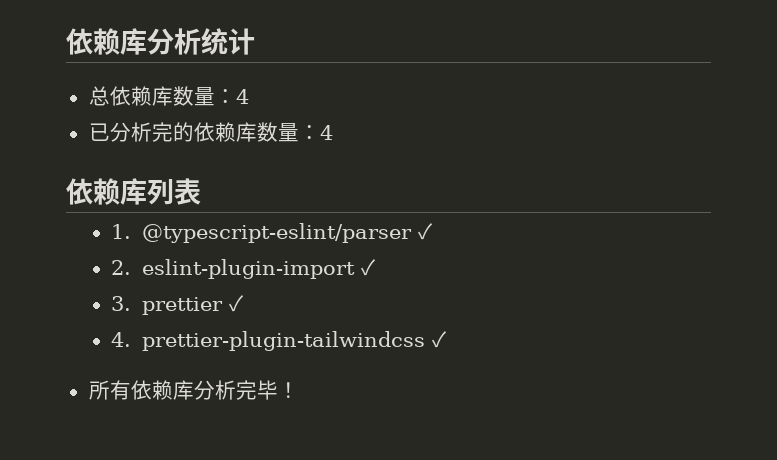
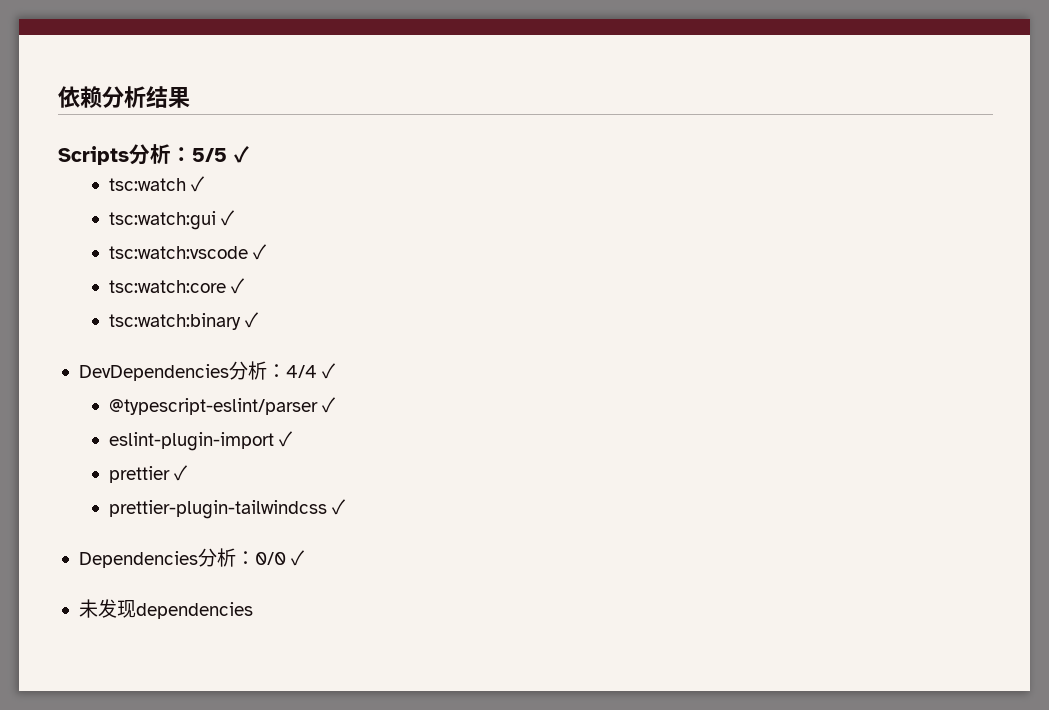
[66,28,255,55] [88,86,249,106] [88,122,333,142] [66,178,201,205] [111,224,132,239] 依赖库分析统计 // 总依赖库数量：4 // 已分析完的依赖库数量：4 // 依赖库列表 // 1. -> [58,86,190,108] [58,144,249,165] [108,176,205,192] [108,210,235,230] [108,244,267,260] [108,278,245,294] [108,312,259,330] [78,361,337,381] 依赖分析结果 // Scripts分析：5/5 ✓ // tsc:watch ✓ // tsc:watch:gui ✓ // tsc:watch:vscode ✓ // tsc:watch:core ✓ // tsc:watch:binary ✓ // DevDependencies分析：4/4 ✓ //
[111,260,132,275] 2. -> (336, 405) none
[111,296,132,311] 3. -> (293, 439) none
[111,332,132,347] 4. -> (188, 473) none
[88,380,299,400] 所有依赖库分析完毕！ -> [78,548,306,568] [78,599,253,619] Dependencies分析：0/0 ✓ // 未发现dependencies

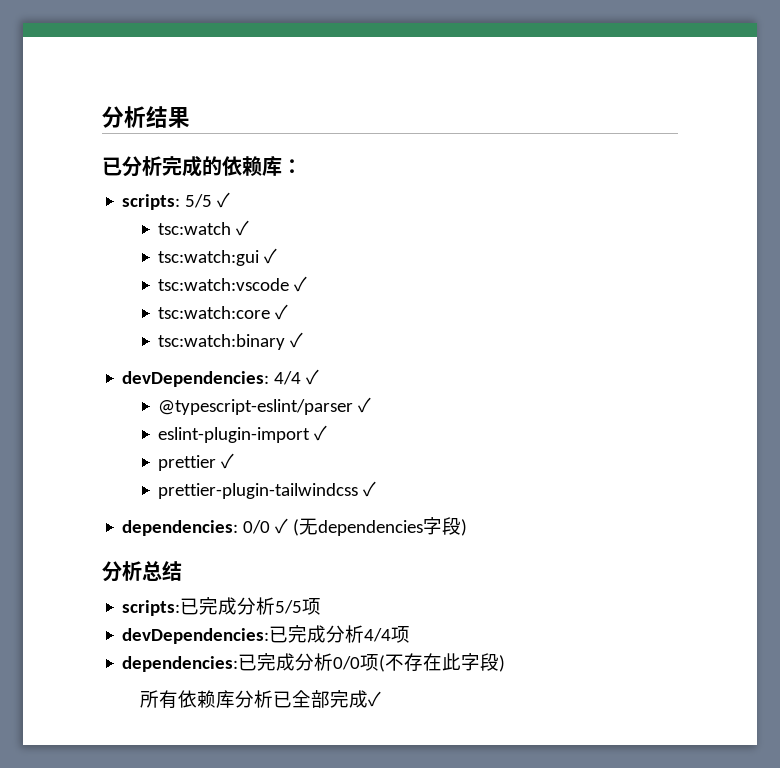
[58,86,102,108] 依赖 -> (102, 117) none
[58,144,192,165] Scripts分析： -> [102,155,302,177] [122,194,181,210] 已分析完成的依赖库： // scripts:
[78,361,286,381] DevDependencies分析： -> [122,371,270,387] devDependencies:
[78,548,306,568] [78,599,253,619] Dependencies分析：0/0 ✓ // 未发现dependencies -> [122,517,468,536] [102,561,182,582] [122,597,322,616] [122,625,411,644] [122,653,506,672] [139,690,381,709] dependencies: 0/0 ✓ (无dependencies字段) // 分析总结 // scripts:已完成分析5/5项 // devDependencies:已完成分析4/4项 // dependencies:已完成分析0/0项(不存在此字段) // 所有依赖库分析已全部完成✓

